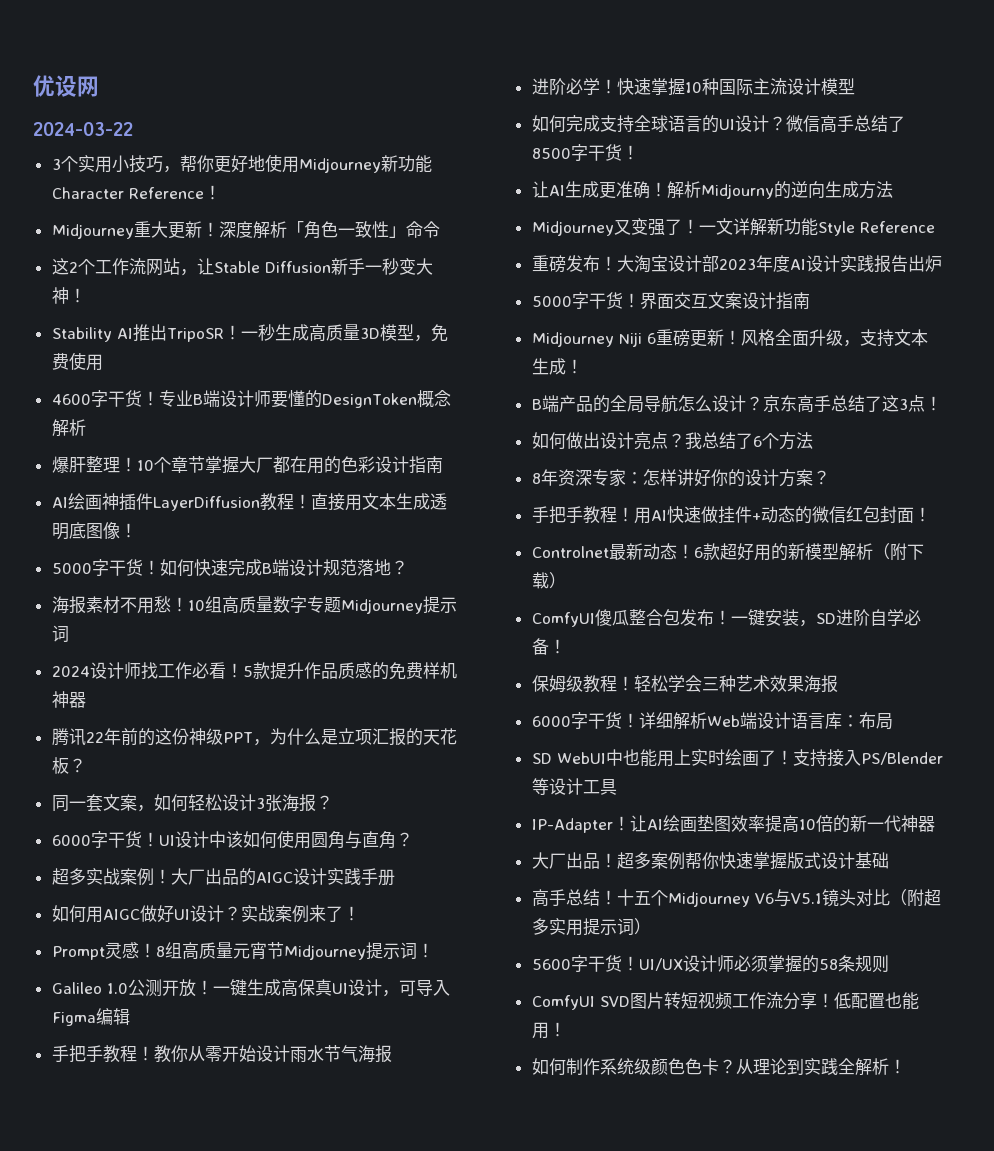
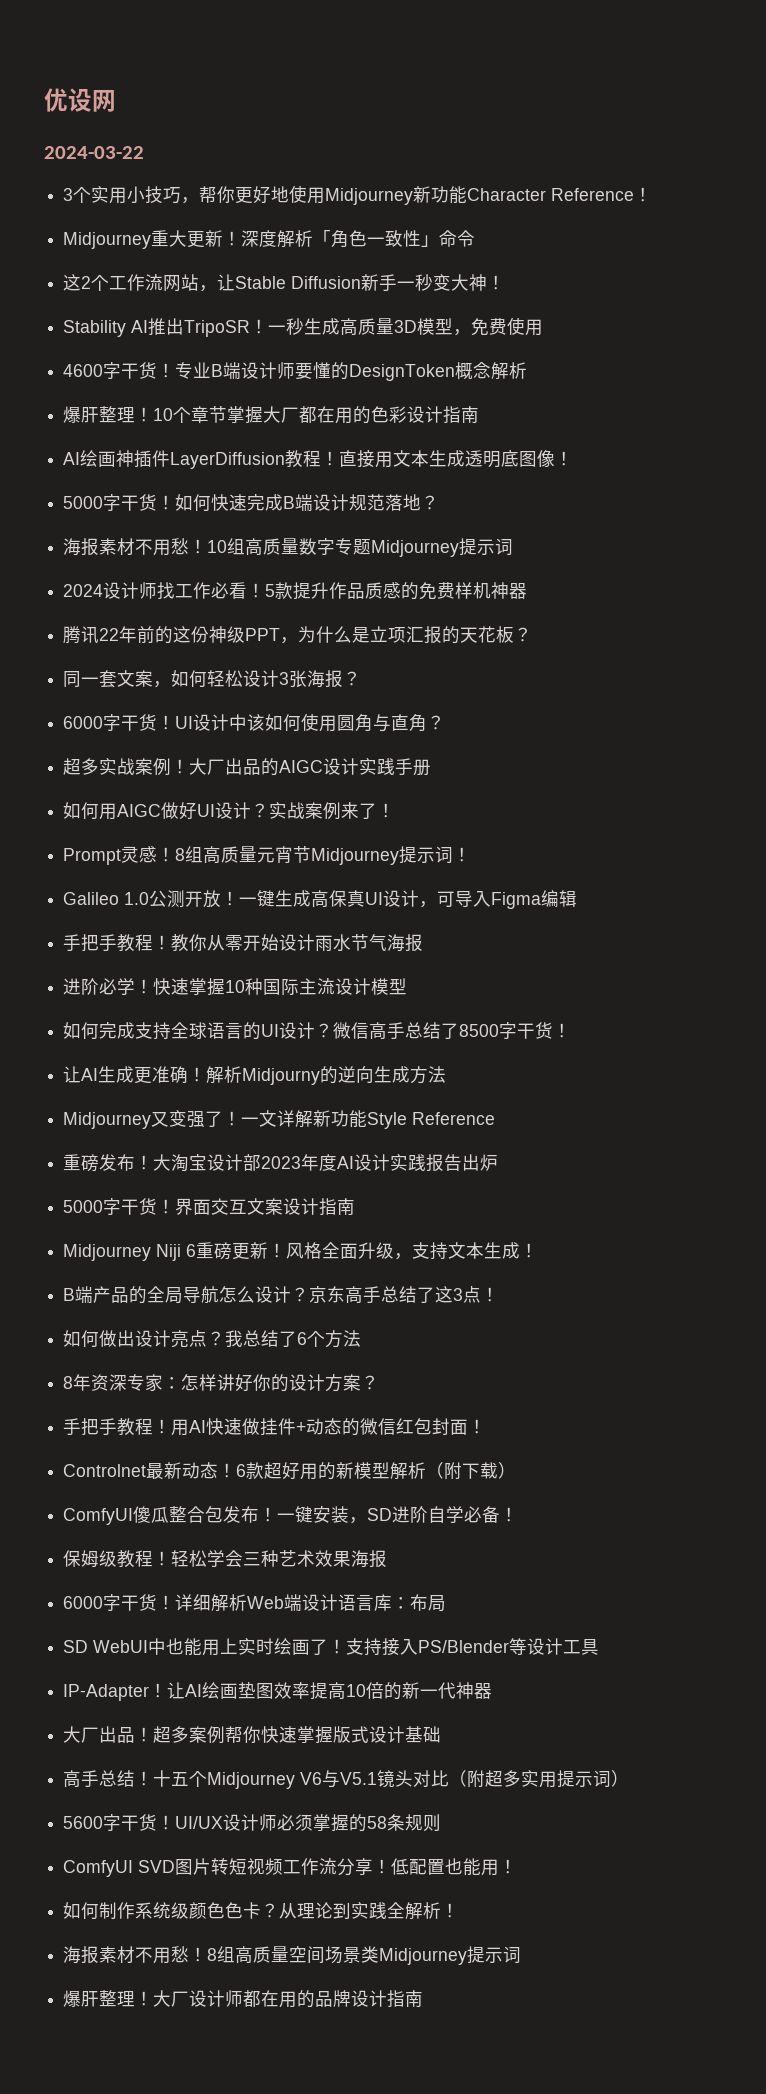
(906, 1066) none -> [63,1946,522,1965] [63,1990,424,2008] // 海报素材不用愁！8组高质量空间场景类Midjourney提示词 // 爆肝整理！大厂设计师都在用的品牌设计指南

